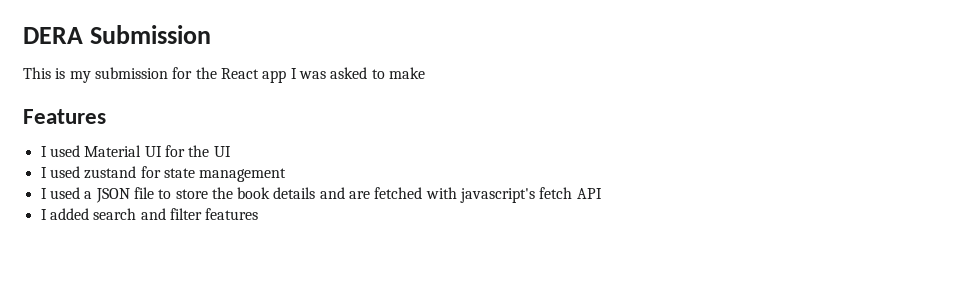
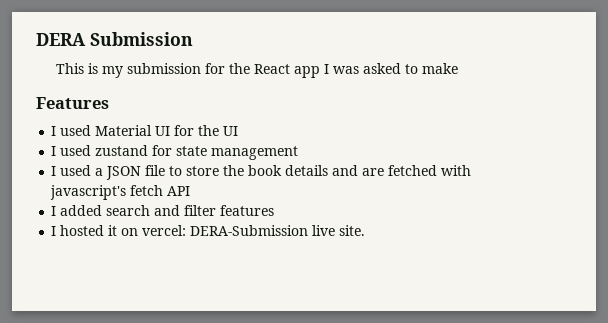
(259, 214) none -> [51,225,366,236] // I hosted it on vercel: DERA-Submission live site.

